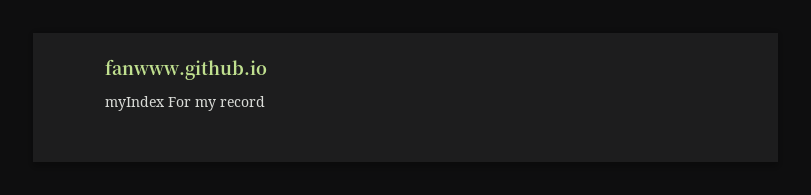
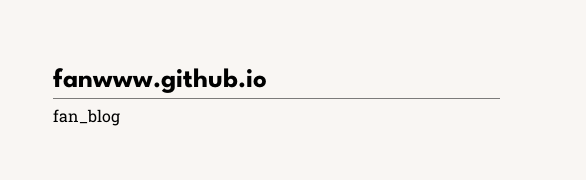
[105,96,265,111] myIndex For my record -> [53,109,120,126] fan_blog

